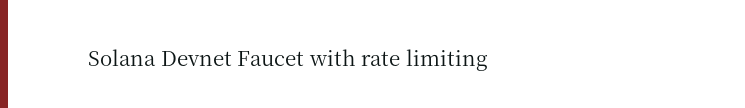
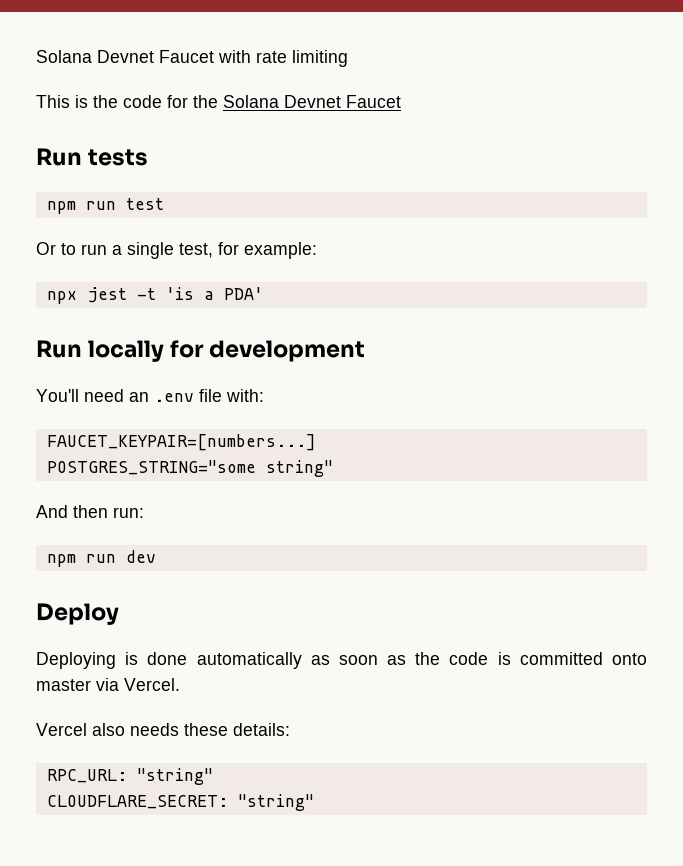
(488, 60) none -> [36,95,401,108] [36,148,149,166] [46,198,164,214] [36,242,317,259] [46,287,263,304] [36,340,366,362] [36,389,264,402] [46,434,316,451] [46,460,333,477] [36,505,144,518] [46,550,156,567] [36,603,119,625] [36,652,647,669] [36,678,180,691] [36,723,290,736] [46,768,213,785] [46,794,314,811] // This is the code for the Solana Devnet Faucet // Run tests // npm run test // Or to run a single test, for example: // npx jest -t 'is a PDA' // Run locally for development // You'll need an .env file with: // FAUCET_KEYPAIR=[numbers...] // POSTGRES_STRING="some string" // And then run: // npm run dev // Deploy // Deploying is done automatically as soon as the code is committed onto master via Vercel. // Vercel also needs these details: // RPC_URL: "string" // CLOUDFLARE_SECRET: "string"

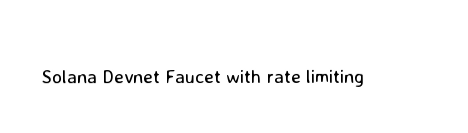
[36,95,401,108] [36,148,149,166] [46,198,164,214] [36,242,317,259] [46,287,263,304] [36,340,366,362] [36,389,264,402] [46,434,316,451] [46,460,333,477] [36,505,144,518] [46,550,156,567] [36,603,119,625] [36,652,647,669] [36,678,180,691] [36,723,290,736] [46,768,213,785] [46,794,314,811] // This is the code for the Solana Devnet Faucet // Run tests // npm run test // Or to run a single test, for example: // npx jest -t 'is a PDA' // Run locally for development // You'll need an .env file with: // FAUCET_KEYPAIR=[numbers...] // POSTGRES_STRING="some string" // And then run: // npm run dev // Deploy // Deploying is done automatically as soon as the code is committed onto master via Vercel. // Vercel also needs these details: // RPC_URL: "string" // CLOUDFLARE_SECRET: "string" -> (365, 78) none

